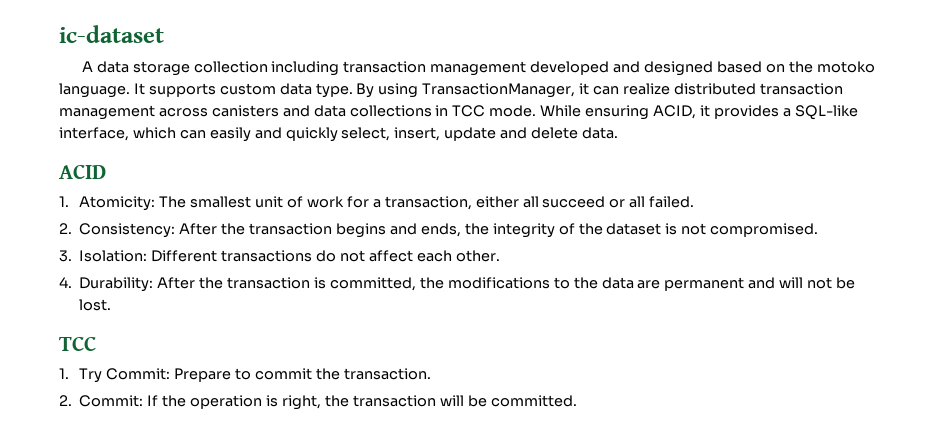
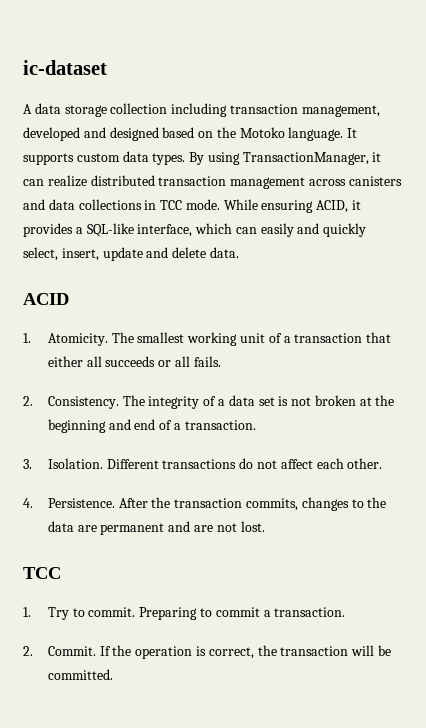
[430,61,527,76] management -> [301,105,380,117] management,
[816,61,875,73] motoko -> [239,127,285,138] Motoko
[315,83,353,98] type. -> [152,153,186,165] types.
[79,196,156,211] Atomicity: -> [47,333,108,346] Atomicity.
(252, 202) none -> [187,332,238,346] working
[306,196,472,210] work for a transaction, -> [283,332,392,343] a transaction that
[542,196,606,208] succeed -> [105,356,156,367] succeeds
[649,196,695,208] [59,223,819,238] failed. // 2. Consistency: After the transaction begins and ends, the integrity of the dataset is not compromised. -> [193,356,221,367] [23,395,395,409] [47,419,256,433] fails. // 2. Consistency. The integrity of a data set is not broken at the beginning and end of a transaction.
[79,250,148,262] Isolation: -> [47,458,103,469] Isolation.
[79,277,550,292] Durability: After the transaction is committed, the modifications -> [47,497,349,511] Persistence. After the transaction commits, changes
[779,277,855,289] will not be -> [194,523,237,532] are not
[106,368,232,382] Commit: Prepare -> [72,607,198,620] to commit. Preparing
[315,368,340,380] the -> [263,610,271,617] a
[79,395,144,407] Commit: -> [47,646,96,656] Commit.
[281,395,321,410] right, -> [208,647,254,659] correct,

